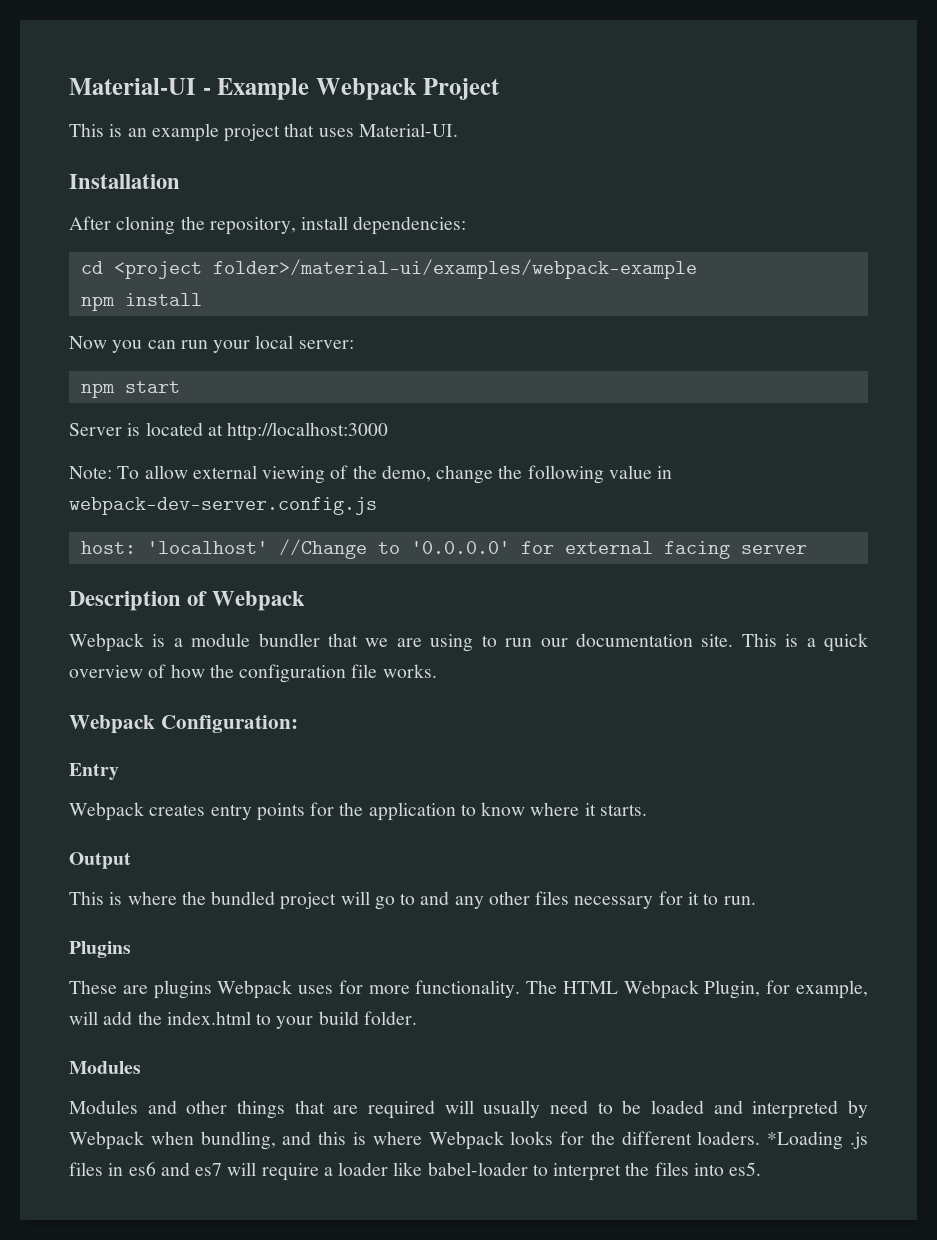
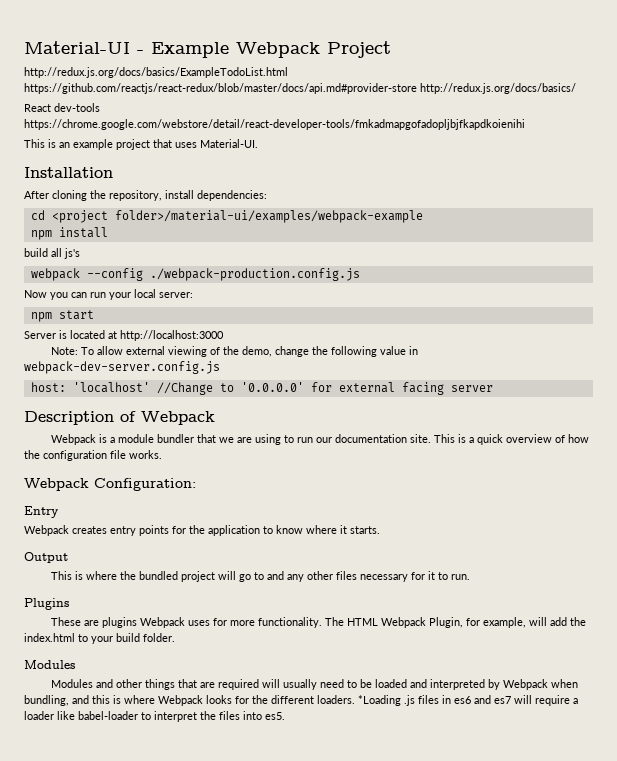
(501, 89) none -> [24,67,288,78] [24,83,576,94] [24,103,100,112] [24,119,525,130] // http://redux.js.org/docs/basics/ExampleTodoList.html https://github.com/reactjs/react-redux/blob/master/docs/api.md#provider-store http://redux.js.org/docs/basics/ // React dev-tools https://chrome.google.com/webstore/detail/react-developer-tools/fmkadmapgofadopljbjfkapdkoienihi
(202, 299) none -> [24,248,80,259] [30,268,360,281] // build all js's // webpack --config ./webpack-production.config.js

